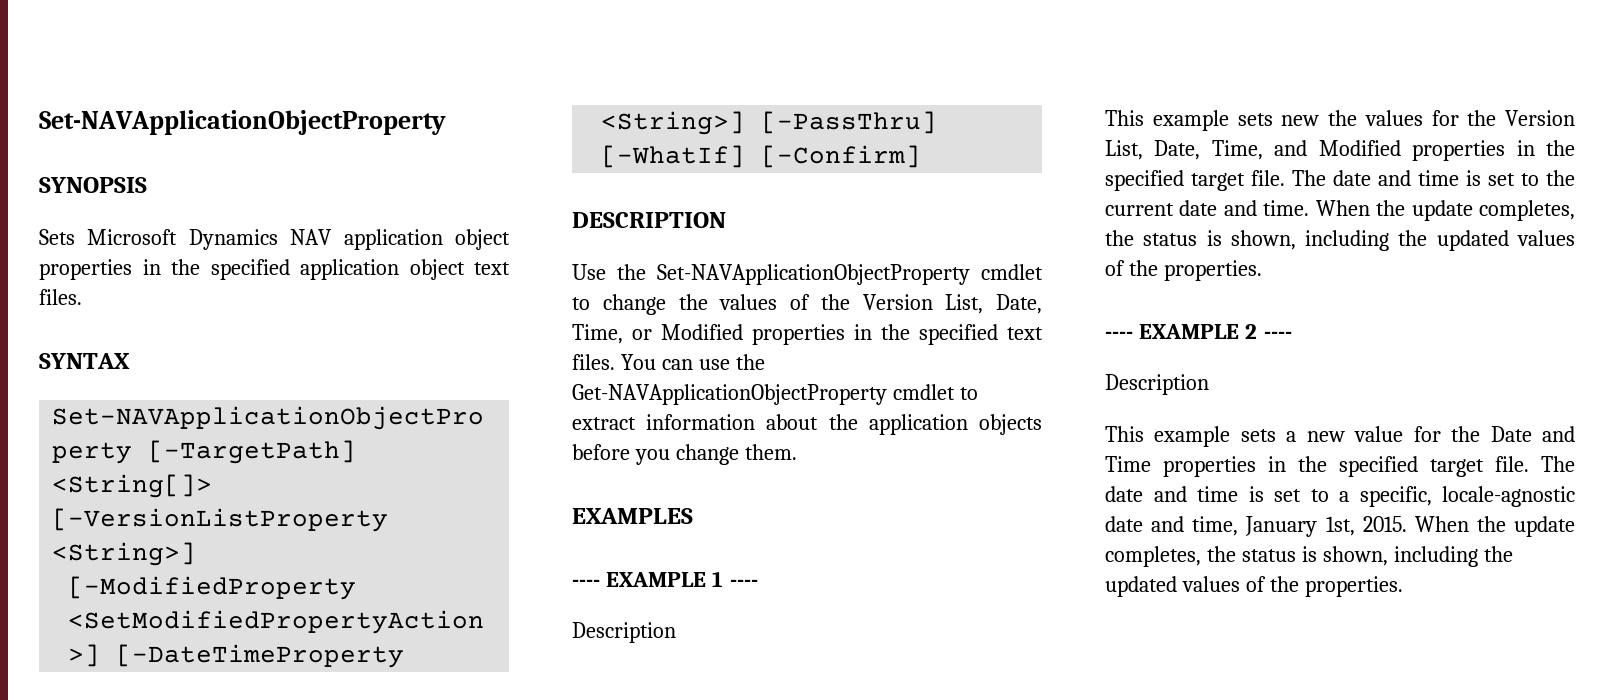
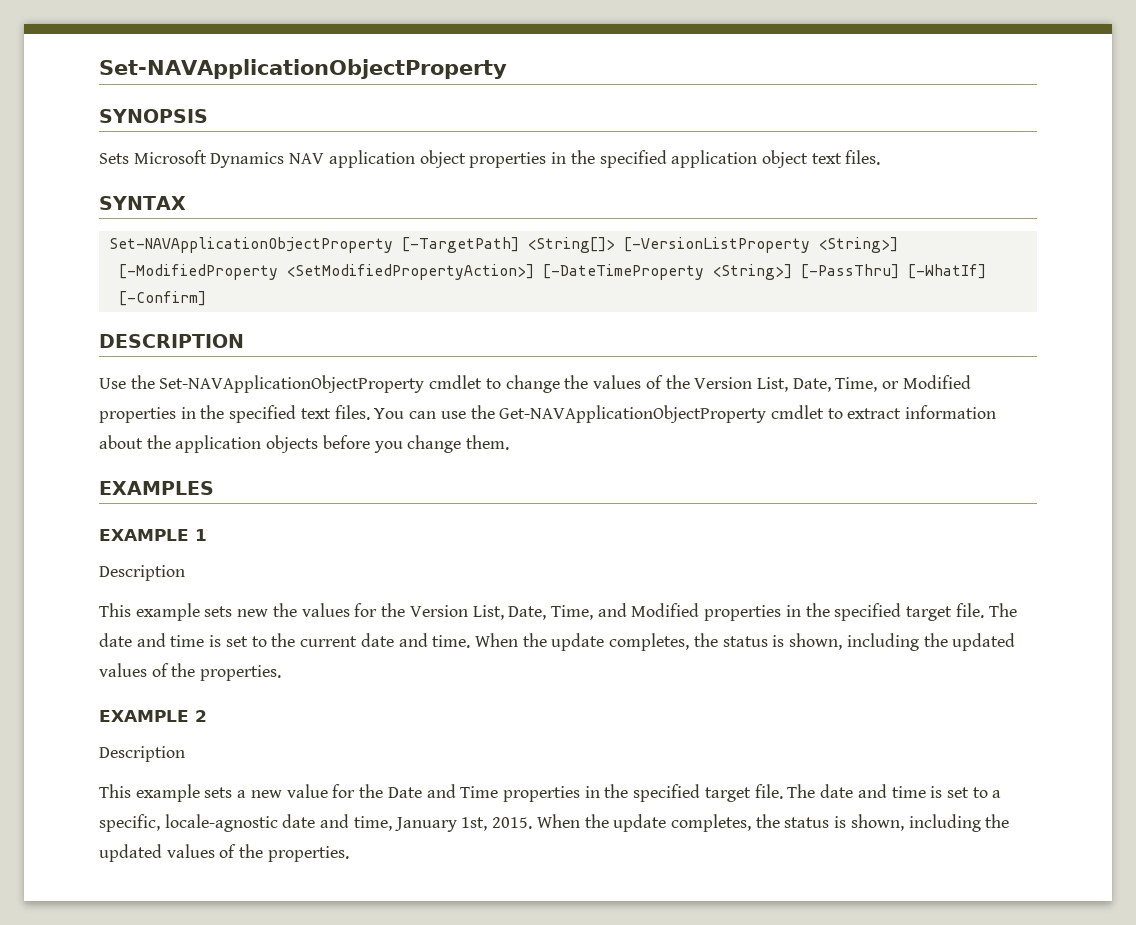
[572,579,600,587] ---- -> (214, 488) none
[729,579,758,587] ---- -> (207, 535) none
[1105,331,1133,339] ---- -> (282, 673) none
[1263,331,1292,339] ---- -> (207, 716) none

